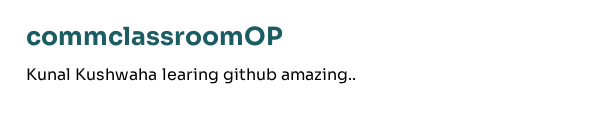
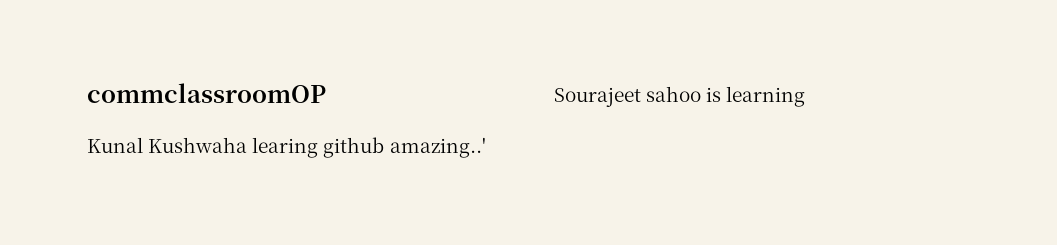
[281,68,357,84] amazing.. -> [389,137,486,158] [554,86,806,107] amazing..' Sourajeet sahoo is learning

